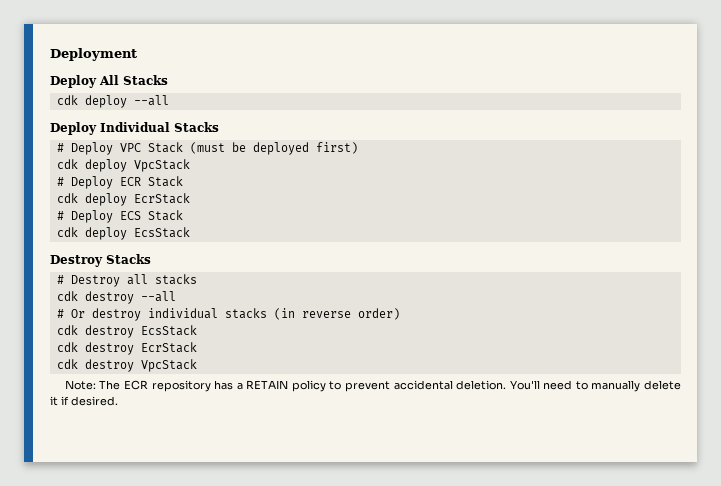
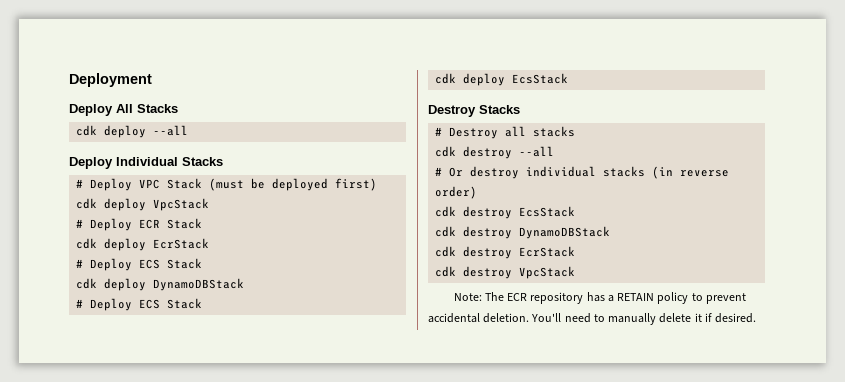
(183, 215) none -> [76,278,245,291] [76,298,203,311] // cdk deploy DynamoDBStack // # Deploy ECS Stack
(197, 330) none -> [435,226,611,239] // cdk destroy DynamoDBStack

